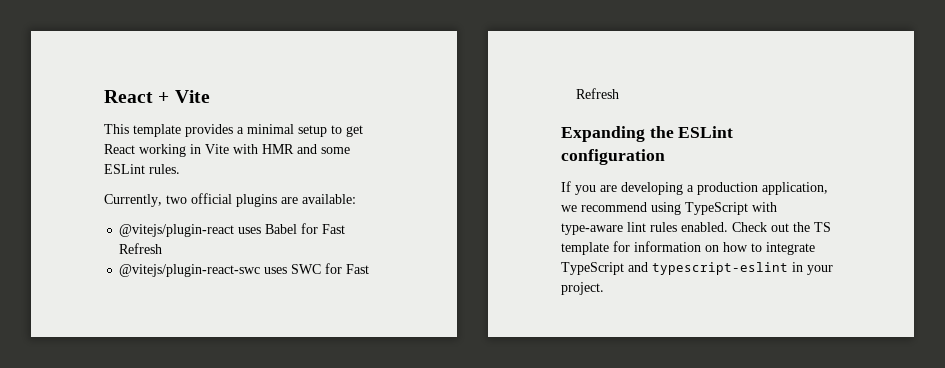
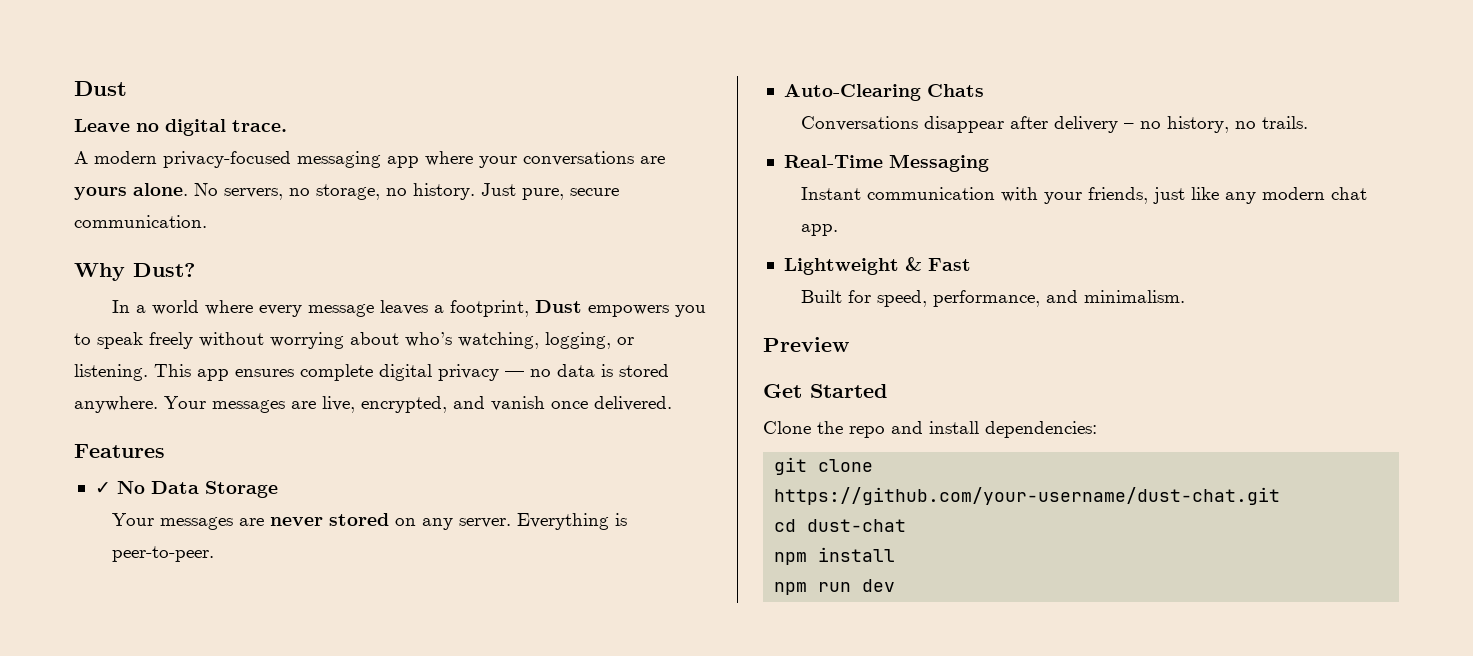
[104,90,210,103] [104,124,363,137] [104,144,350,157] [104,164,180,174] [104,193,356,207] [119,223,346,237] [119,243,163,254] [119,263,370,277] [576,88,620,99] [561,126,734,142] [561,149,665,165] [561,181,828,195] [561,202,777,215] [561,222,831,235] [561,241,815,255] [561,262,833,275] [561,282,604,295] React + Vite // This template provides a minimal setup to get React working in Vite with HMR and some ESLint rules. // Currently, two official plugins are available: // @vitejs/plugin-react uses Babel for Fast Refresh // @vitejs/plugin-react-swc uses SWC for Fast Refresh // Expanding the ESLint configuration // If you are developing a production application, we recommend using TypeScript with type-aware lint rules enabled. Check out the TS template for information on how to integrate TypeScript and typescript-eslint in your project. -> [74,81,127,96] [74,119,287,136] [74,151,665,168] [74,183,619,200] [74,215,207,228] [74,263,195,281] [112,300,707,317] [74,332,634,349] [74,364,669,381] [74,396,672,413] [74,444,165,458] [94,481,278,498] [111,513,627,530] [111,546,214,562] [783,84,984,101] [800,116,1308,133] [783,154,989,172] [800,187,1367,204] [800,224,838,236] [783,257,971,275] [800,290,1185,307] [763,337,849,352] [763,384,887,398] [763,421,1097,438] [774,457,874,475] [774,487,1281,505] [774,519,907,532] [774,547,896,565] [774,579,896,595] Dust // Leave no digital trace. // A modern privacy-focused messaging app where your conversations are yours alone. No servers, no storage, no history. Just pure, secure communication. // Why Dust? // In a world where every message leaves a footprint, Dust empowers you to speak freely without worrying about who’s watching, logging, or listening. This app ensures complete digital privacy — no data is stored anywhere. Your messages are live, encrypted, and vanish once delivered. // Features // ✓ No Data Storage // Your messages are never stored on any server. Everything is peer-to-peer. // Auto-Clearing Chats // Conversations disappear after delivery – no history, no trails. // Real-Time Messaging // Instant communication with your friends, just like any modern chat app. // Lightweight & Fast // Built for speed, performance, and minimalism. // Preview // Get Started // Clone the repo and install dependencies: // git clone https://github.com/your-username/dust-chat.git // cd dust-chat // npm install // npm run dev

